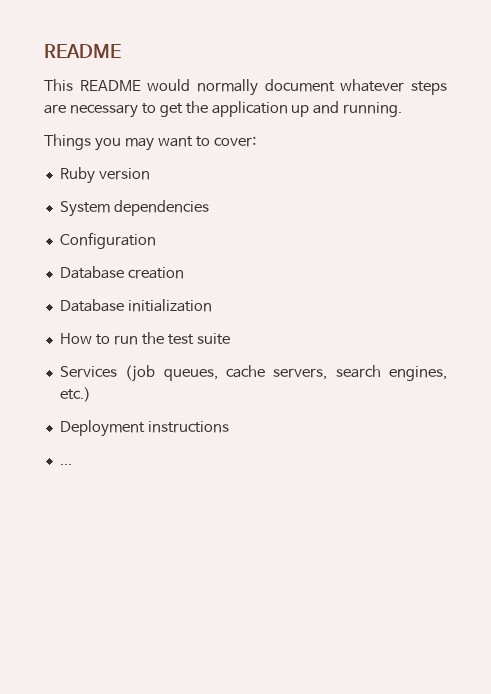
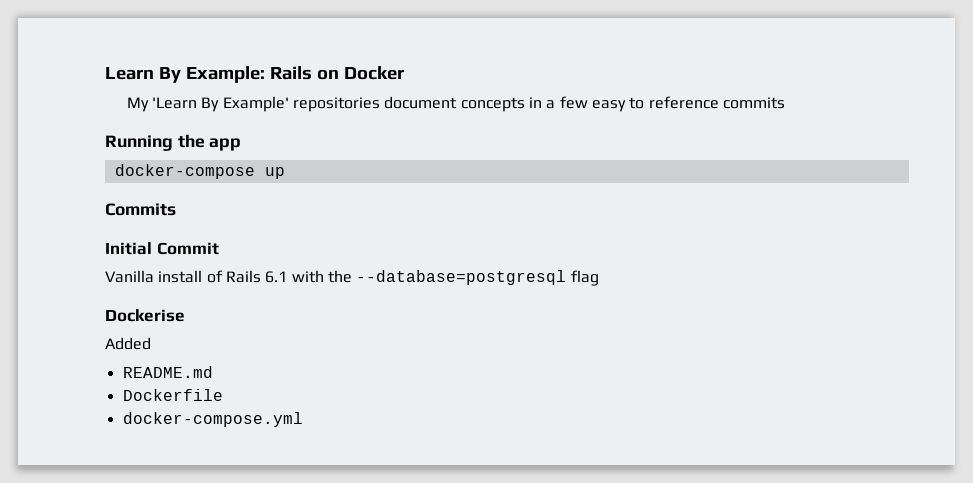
[44,44,121,58] [44,79,447,96] [44,101,403,118] [44,134,256,151] [59,167,150,184] [59,200,209,217] [59,232,156,249] [59,266,184,279] [59,299,212,312] [59,332,230,345] [59,365,447,382] [59,387,91,402] [59,420,229,437] [59,464,72,465] README // This README would normally document whatever steps are necessary to get the application up and running. // Things you may want to cover: // Ruby version // System dependencies // Configuration // Database creation // Database initialization // How to run the test suite // Services (job queues, cache servers, search engines, etc.) // Deployment instructions // ... -> [105,66,405,83] [126,96,785,112] [105,134,242,151] [114,164,285,179] [105,203,176,216] [105,242,219,255] [105,270,599,286] [105,309,185,322] [105,337,151,350] [122,366,213,378] [122,389,223,401] [122,412,303,427] Learn By Example: Rails on Docker // My 'Learn By Example' repositories document concepts in a few easy to reference commits // Running the app // docker-compose up // Commits // Initial Commit // Vanilla install of Rails 6.1 with the --database=postgresql flag // Dockerise // Added // README.md // Dockerfile // docker-compose.yml

